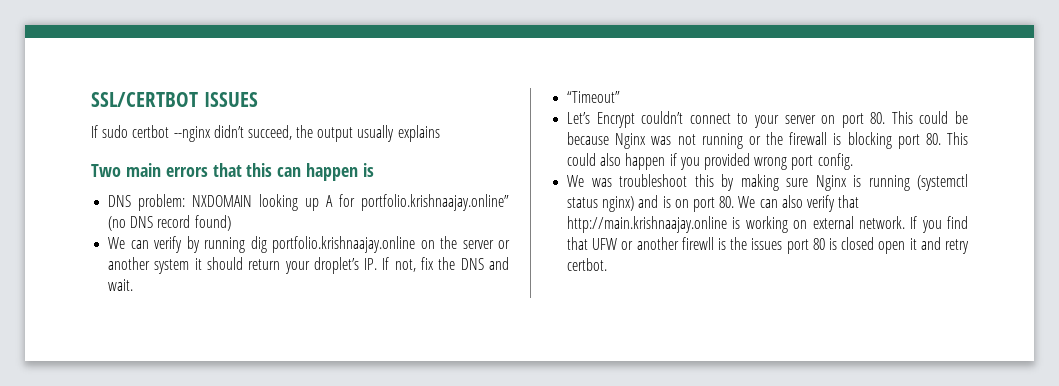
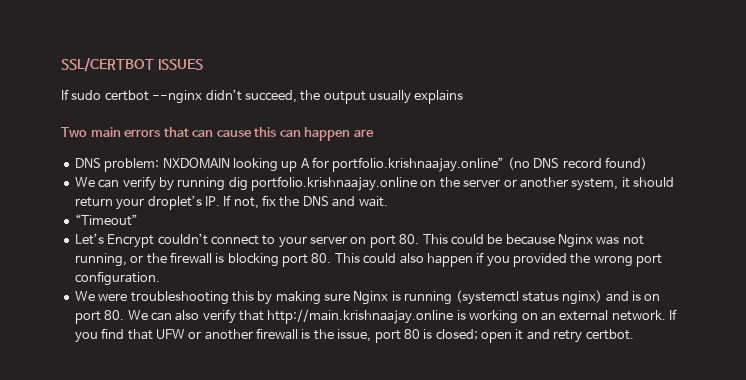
(242, 170) none -> [192,130,252,137] can cause
[363,163,375,177] is -> [353,129,374,137] are
[154,259,190,274] system -> [571,178,619,191] system,
[701,133,743,149] running -> [74,253,127,267] running,
(750, 161) none -> [570,253,591,264] the
[817,153,853,170] [567,174,688,187] config. // We was troubleshoot -> [74,271,160,286] [74,291,229,305] configuration. // We were troubleshooting
(808, 224) none -> [540,312,556,321] an
[681,237,714,250] firewll -> [256,328,298,340] firewall
[751,238,783,250] issues -> [337,329,372,342] issue,
[841,237,875,250] closed -> [435,329,478,340] closed;

